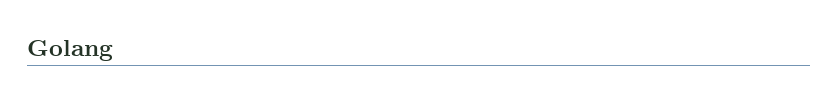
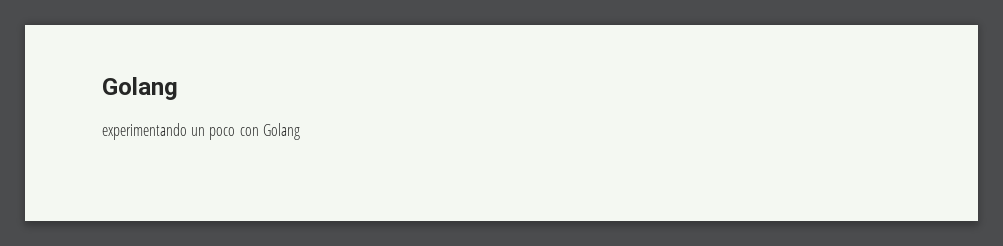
[27,40,113,61] Golang -> [102,77,178,100] [102,123,300,140] Golang // experimentando un poco con Golang

